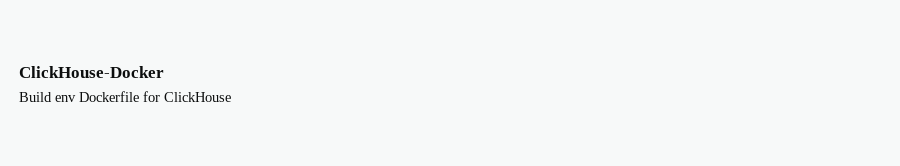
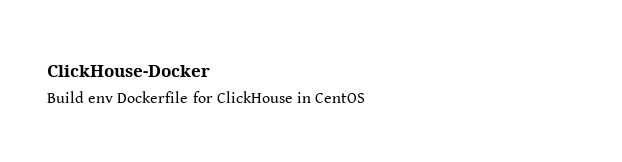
(231, 97) none -> [296,92,366,103] in CentOS

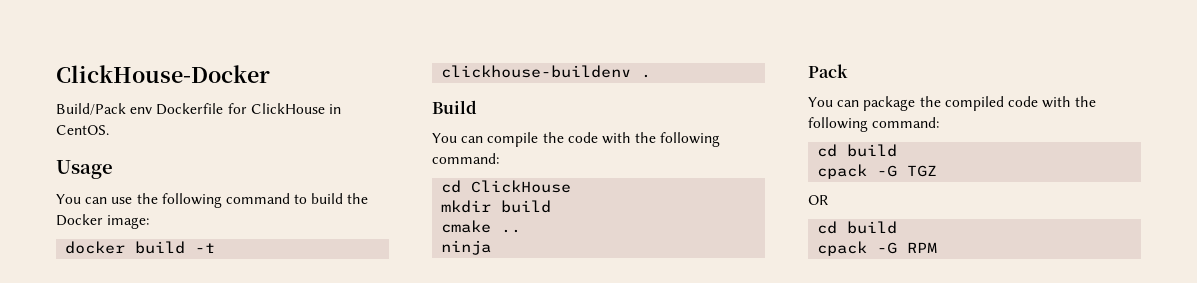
[47,91,84,103] Build -> [56,103,126,115] Build/Pack
[315,93,366,103] CentOS -> [56,125,109,135] [56,160,113,179] [56,193,369,208] [56,214,150,229] [65,241,216,254] [441,65,652,78] [432,100,477,114] [432,132,721,147] [432,153,499,164] [441,180,572,193] [441,200,552,213] [441,220,522,233] [441,240,492,255] [808,64,848,78] [808,96,1097,111] [808,117,940,132] [817,144,898,157] [817,164,938,179] [808,195,828,205] [817,221,898,234] [817,241,938,256] CentOS. // Usage // You can use the following command to build the Docker image: // docker build -t clickhouse-buildenv . // Build // You can compile the code with the following command: // cd ClickHouse // mkdir build // cmake .. // ninja // Pack // You can package the compiled code with the following command: // cd build // cpack -G TGZ // OR // cd build // cpack -G RPM

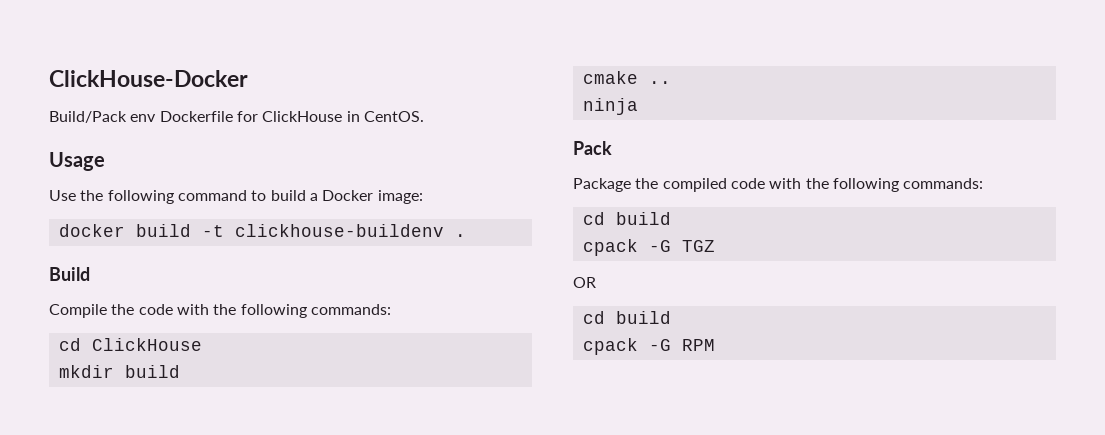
[56,194,133,204] You can use -> [49,190,76,201] Use
[347,193,369,204] the -> [309,193,318,201] a
[432,132,539,147] You can compile -> [49,304,107,318] Compile
[432,153,499,164] command: -> [310,304,391,315] commands:
[808,96,916,111] You can package -> [573,178,631,192] Package
[872,117,940,128] command: -> [903,178,984,189] commands:

